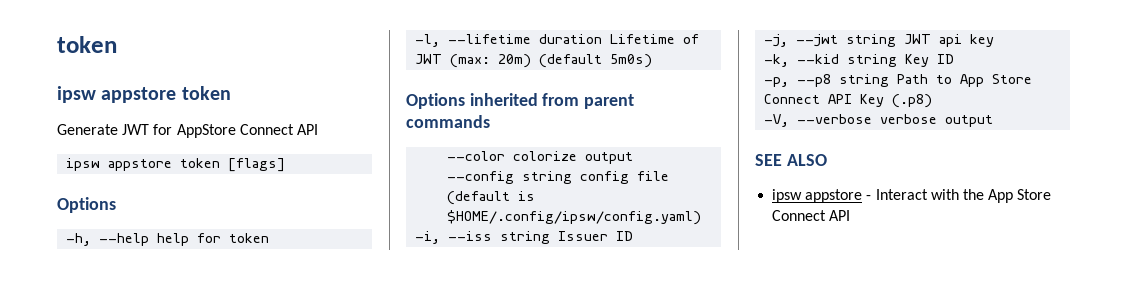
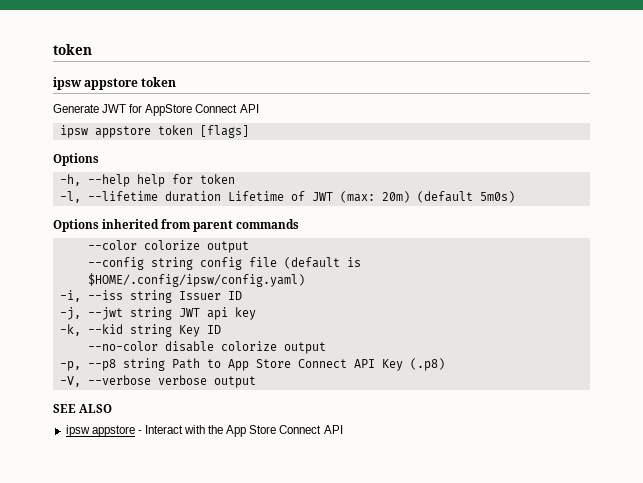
(955, 59) none -> [87,341,326,354] // --no-color disable colorize output

